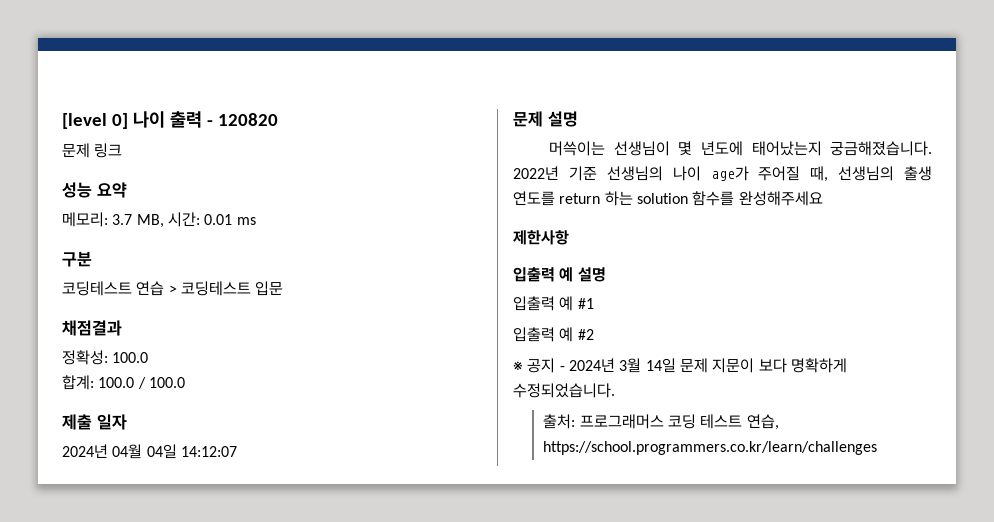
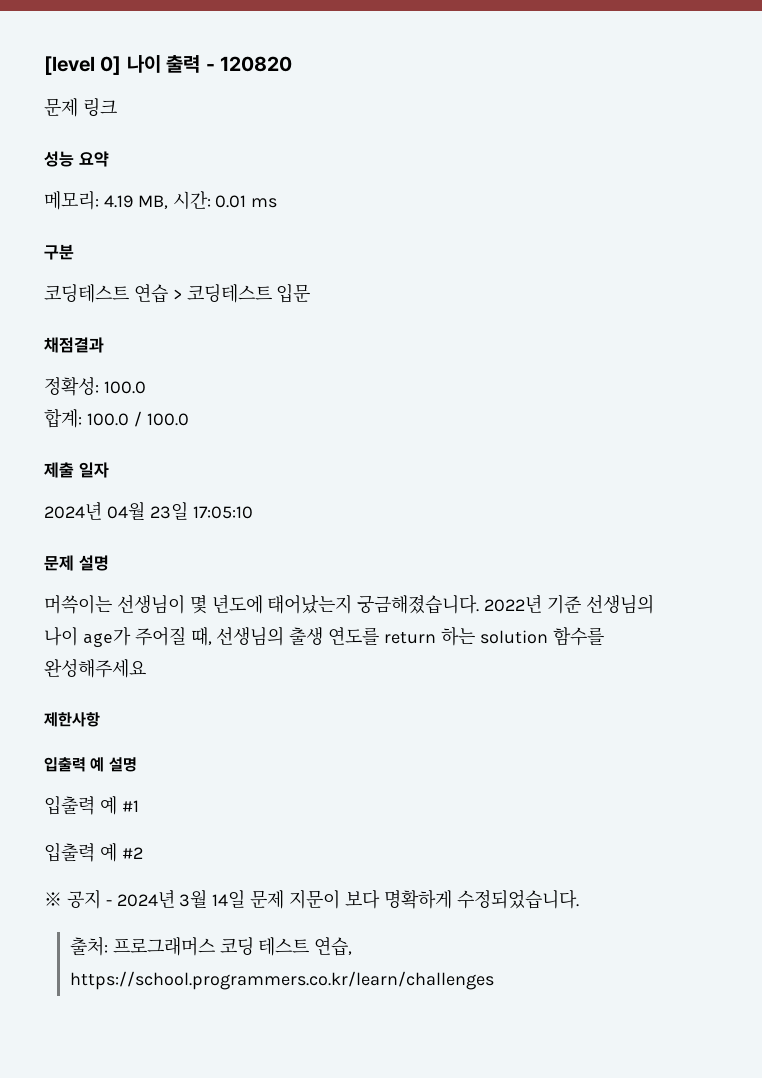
[112,214,133,225] 3.7 -> [103,195,133,208] 4.19
[146,444,237,459] 04일 14:12:07 -> [149,502,253,520] 23일 17:05:10

